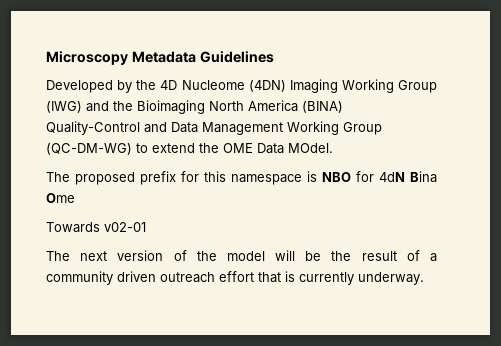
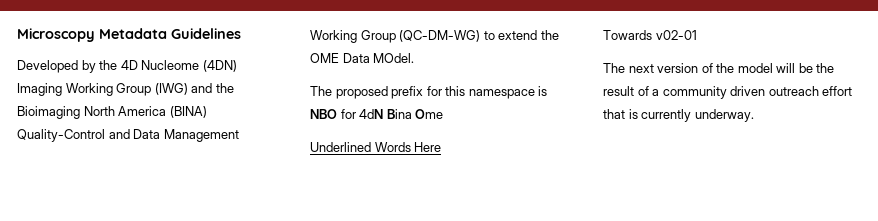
(75, 198) none -> [310,142,442,152] // Underlined Words Here

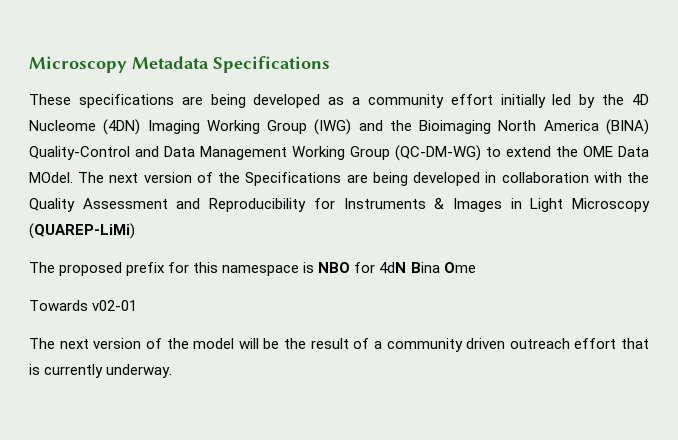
[171,28,241,39] [17,60,78,73] Guidelines // Developed -> [213,56,330,73] [29,94,572,108] Specifications // These specifications are being developed as a community effort initially led
(415, 58) none -> [78,172,649,186] [29,198,650,212] [29,223,135,239] The next version of the Specifications are being developed in collaboration with the Quality Assessment and Reproducibility for Instruments & Images in Light Microscopy (QUAREP-LiMi)
[310,142,442,152] // Underlined Words Here -> (476, 267) none

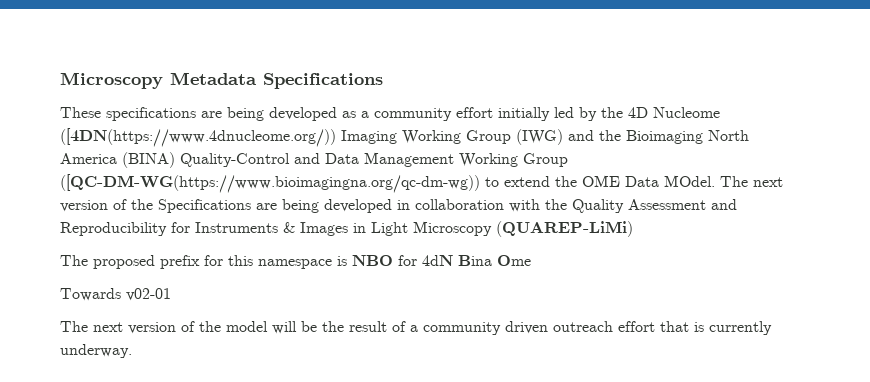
[103,119,141,135] (4DN) -> [60,128,336,147] ([4DN(https://www.4dnucleome.org/))
[395,145,481,161] (QC-DM-WG) -> [60,174,480,193] ([QC-DM-WG(https://www.bioimagingna.org/qc-dm-wg))

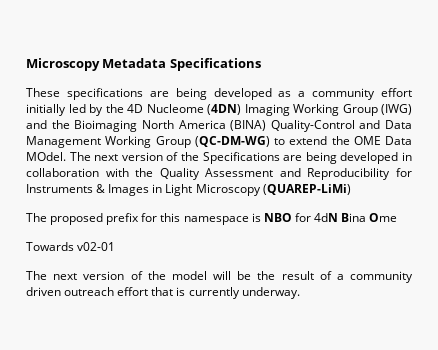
[60,128,336,147] ([4DN(https://www.4dnucleome.org/)) -> [207,104,241,115] (4DN)
[60,174,480,193] ([QC-DM-WG(https://www.bioimagingna.org/qc-dm-wg)) -> [194,136,270,147] (QC-DM-WG)

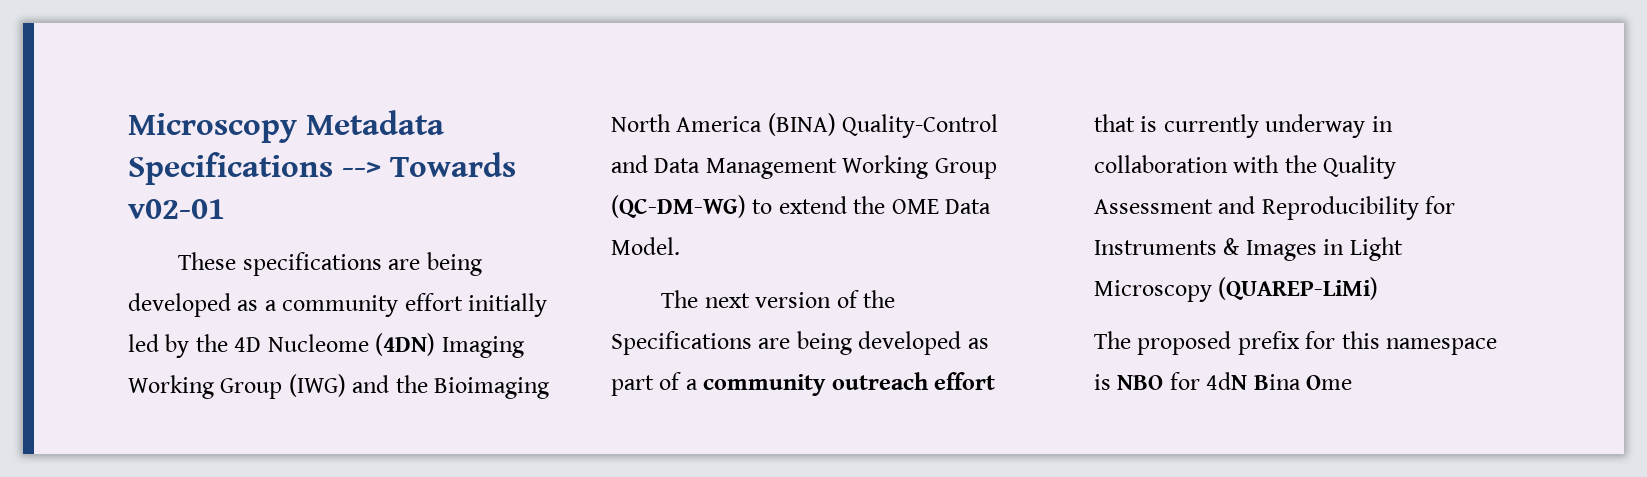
(261, 64) none -> [342,152,516,177] [128,199,225,219] --> Towards v02-01
[26,152,66,161] MOdel. -> [611,237,680,255] Model. //
(399, 158) none -> [967,338,989,349] [611,372,996,396] [1094,114,1366,138] as part of a community outreach effort that is currently underway
[26,242,116,251] [26,271,414,283] [26,287,300,299] // Towards v02-01 // The next version of the model will be the result of a community driven outreach effort that is currently underway. -> (1353, 382) none

